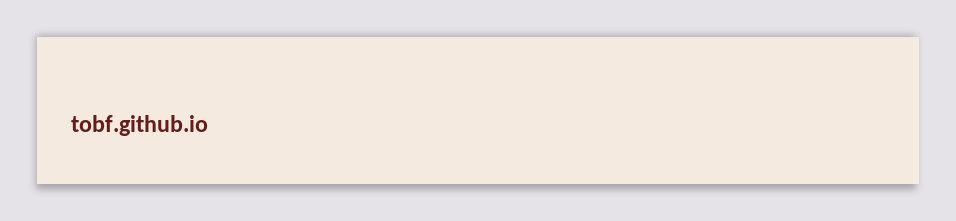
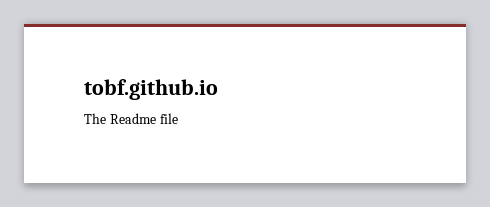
(208, 125) none -> [84,113,178,124] // The Readme file

